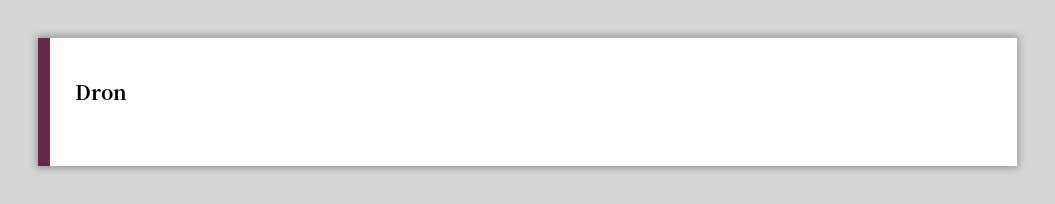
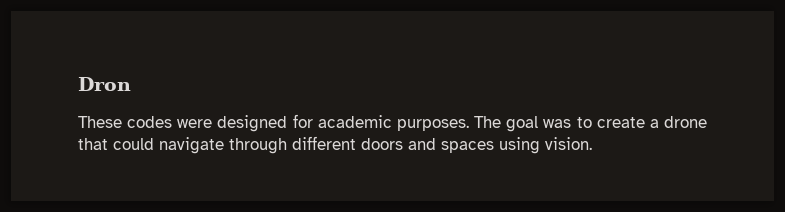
(127, 92) none -> [78,114,707,132] [78,136,592,154] // These codes were designed for academic purposes. The goal was to create a drone that could navigate through different doors and spaces using vision.

